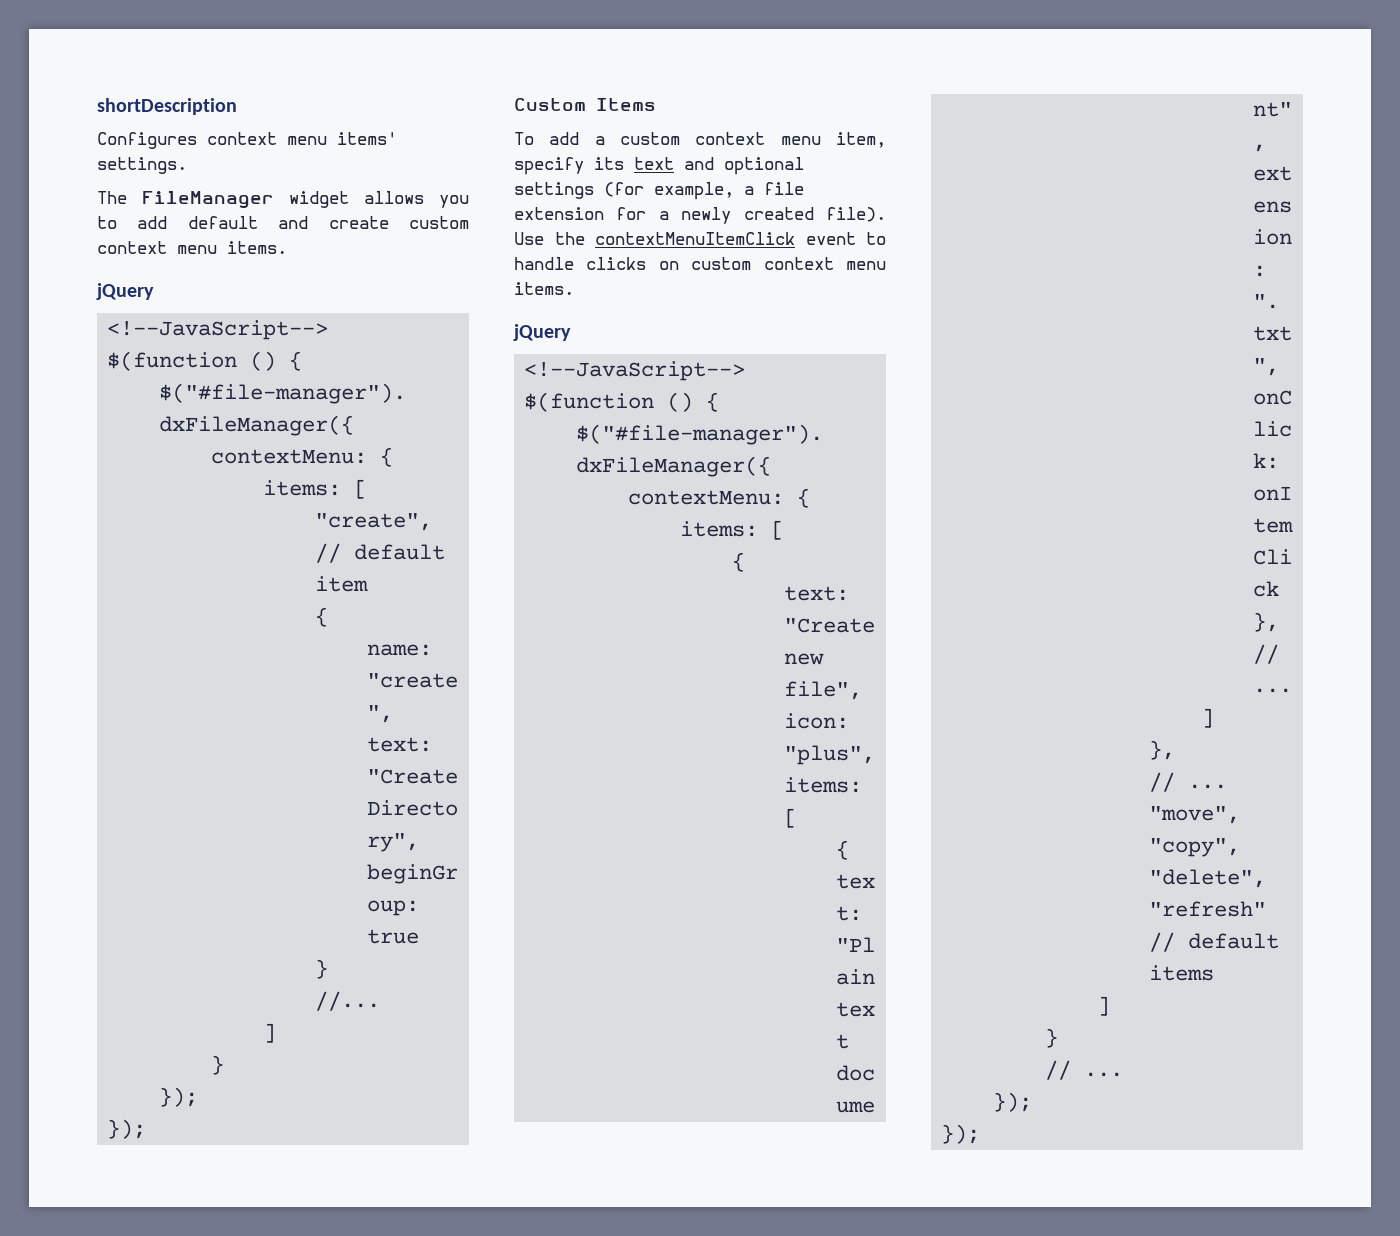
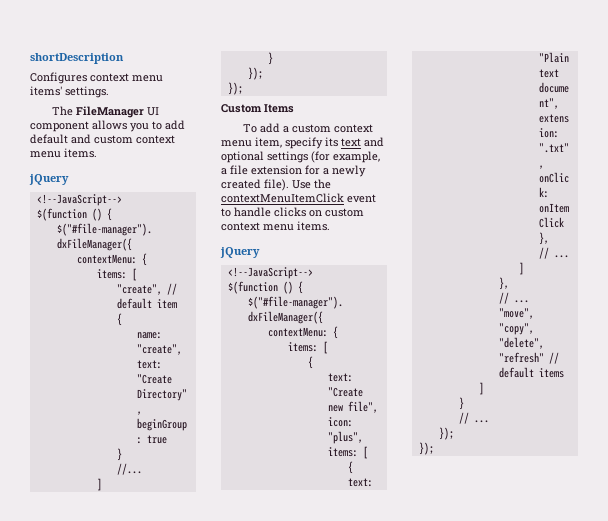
[289,191,349,208] widget -> [146,107,159,116] [30,121,89,132] UI component
[328,216,389,229] create -> (91, 139) none

